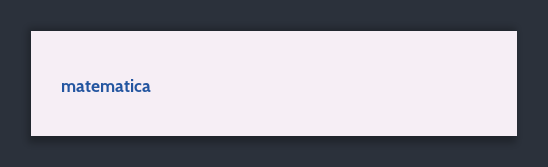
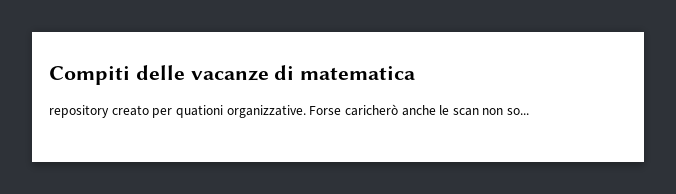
[61,79,151,92] matematica -> [49,65,416,85] [49,104,530,118] Compiti delle vacanze di matematica // repository creato per quationi organizzative. Forse caricherò anche le scan non so...

